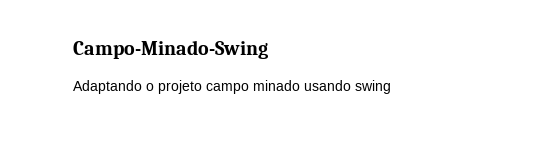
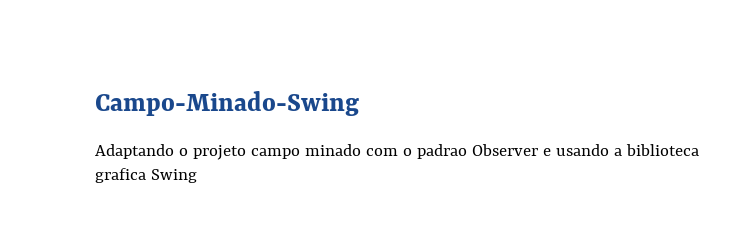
[304,80,391,94] usando swing -> [365,144,699,159] [95,168,197,183] com o padrao Observer e usando a biblioteca grafica Swing

